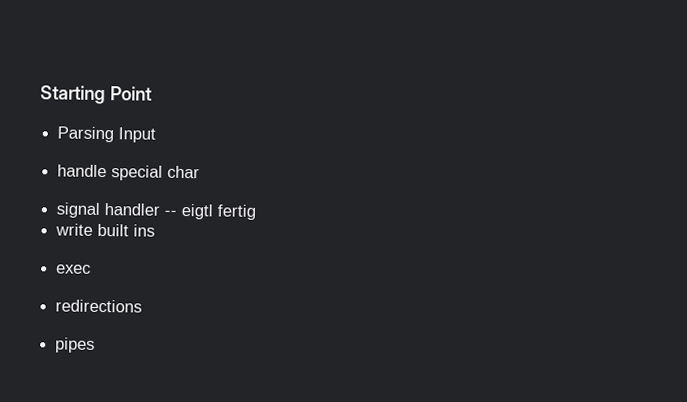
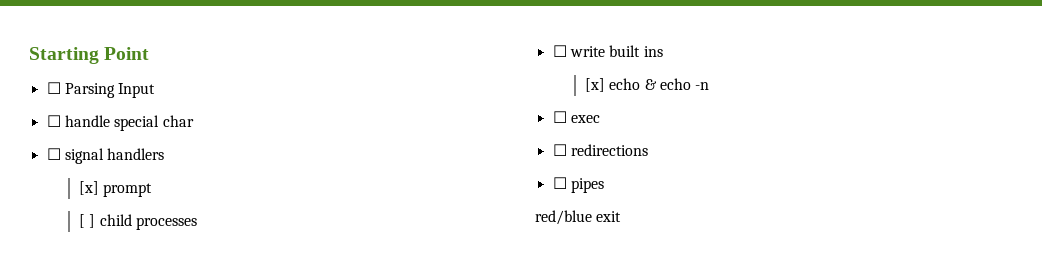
(152, 93) none -> [46,82,61,94] ☐
(157, 135) none -> [46,115,61,127] ☐
[56,202,257,220] [55,223,156,237] signal handler -- eigtl fertig // write built ins // -> [46,148,165,164] [79,181,153,197] [79,214,198,230] [552,45,663,57] [585,78,710,92] [552,111,567,123] ☐ signal handlers // [x] prompt // [ ] child processes // ☐ write built ins // [x] echo & echo -n // ☐
(92, 269) none -> [552,144,567,156] ☐
(143, 306) none -> [552,177,567,189] ☐
(96, 345) none -> [535,210,622,225] // red/blue exit

